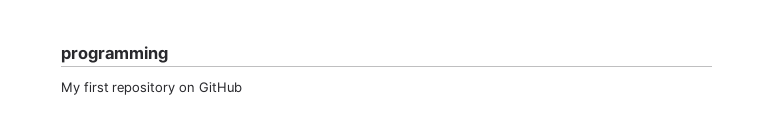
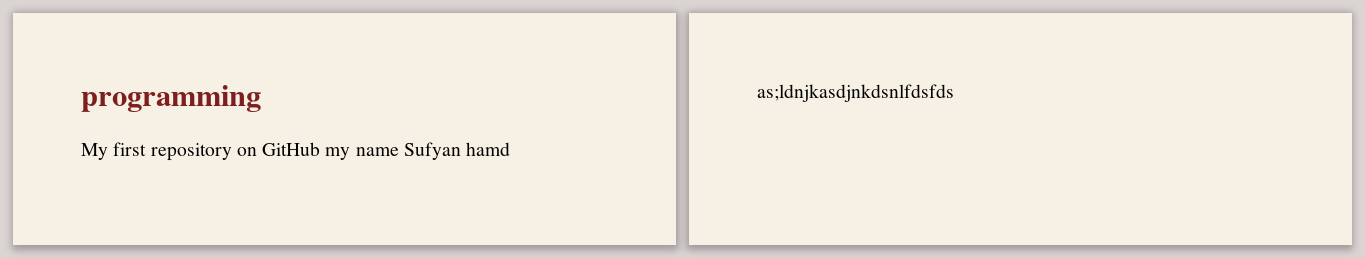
(242, 87) none -> [325,142,511,160] [757,84,954,102] my name Sufyan hamd as;ldnjkasdjnkdsnlfdsfds

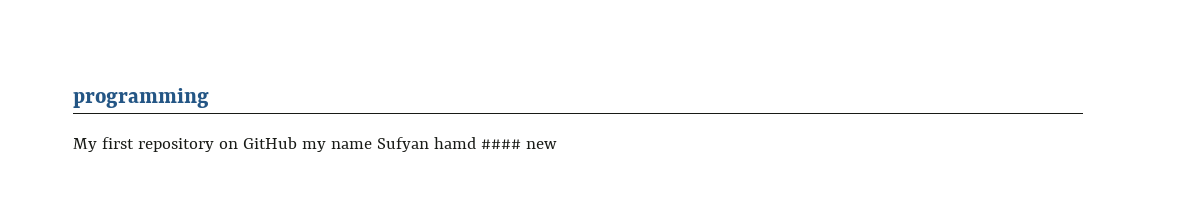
[757,84,954,102] as;ldnjkasdjnkdsnlfdsfds -> [480,139,557,149] #### new

